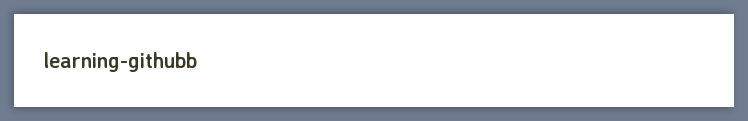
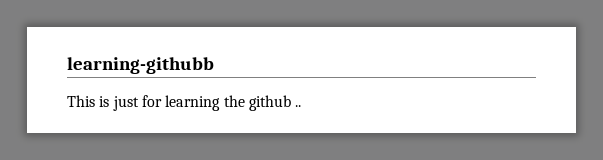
(197, 62) none -> [67,95,302,111] // This is just for learning the github ..

